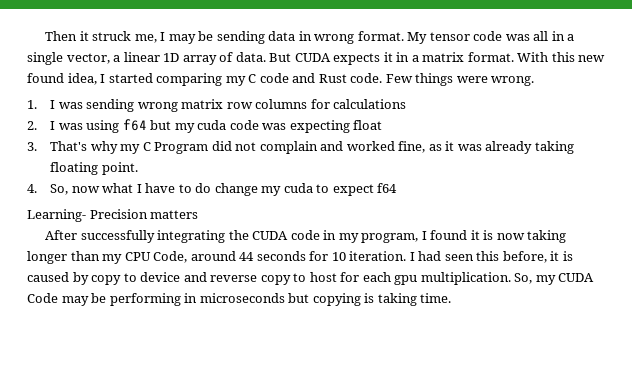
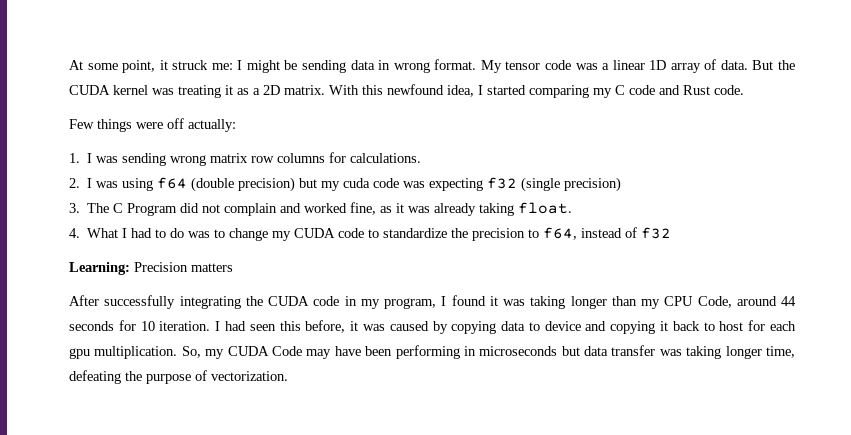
[45,31,196,44] Then it struck me, I may -> [69,60,280,73] At some point, it struck me: I might
[533,31,575,41] [27,52,110,65] all in a single vector, -> (598, 66) none
[294,52,606,65] [27,73,64,83] CUDA expects it in a matrix format. With this new found -> [777,60,795,70] [69,84,444,98] the CUDA kernel was treating it as a 2D matrix. With this newfound
(383, 78) none -> (744, 90) //
[491,76,535,86] wrong. -> [167,118,236,132] off actually:
[333,99,407,109] calculations -> [350,153,422,163] calculations.
(147, 125) none -> [191,177,296,192] (double precision)
[353,120,383,130] [27,141,141,154] float // 3. That's why my -> [487,177,622,192] [69,203,110,213] f32 (single precision) // 3. The
[50,162,138,175] floating point. -> [518,202,573,214] float.
[50,183,398,196] [27,209,86,222] So, now what I have to do change my cuda to expect f64 // Learning- -> [87,227,672,241] [69,262,130,275] What I had to do was to change my CUDA code to standardize the precision to f64, instead of f32 // Learning:
[483,230,525,240] is now -> [503,299,525,306] was
[562,251,573,261] is -> [362,324,385,331] was
[91,275,122,285] copy -> [451,321,526,334] copying data
[210,275,291,285] reverse copy -> [610,321,700,334] copying it back
[91,293,107,303] be -> [334,346,393,356] have been
[312,293,452,306] copying is taking time. -> [584,345,796,359] [69,370,288,384] data transfer was taking longer time, defeating the purpose of vectorization.

